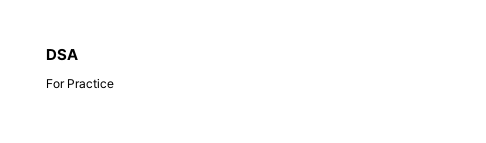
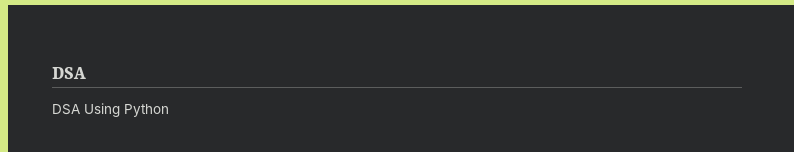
[46,78,115,89] For Practice -> [52,103,169,117] DSA Using Python

